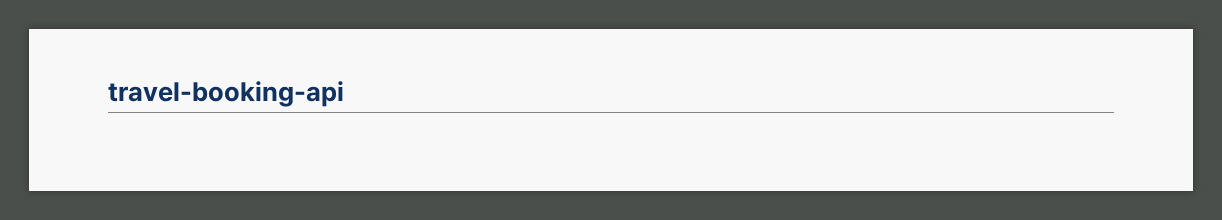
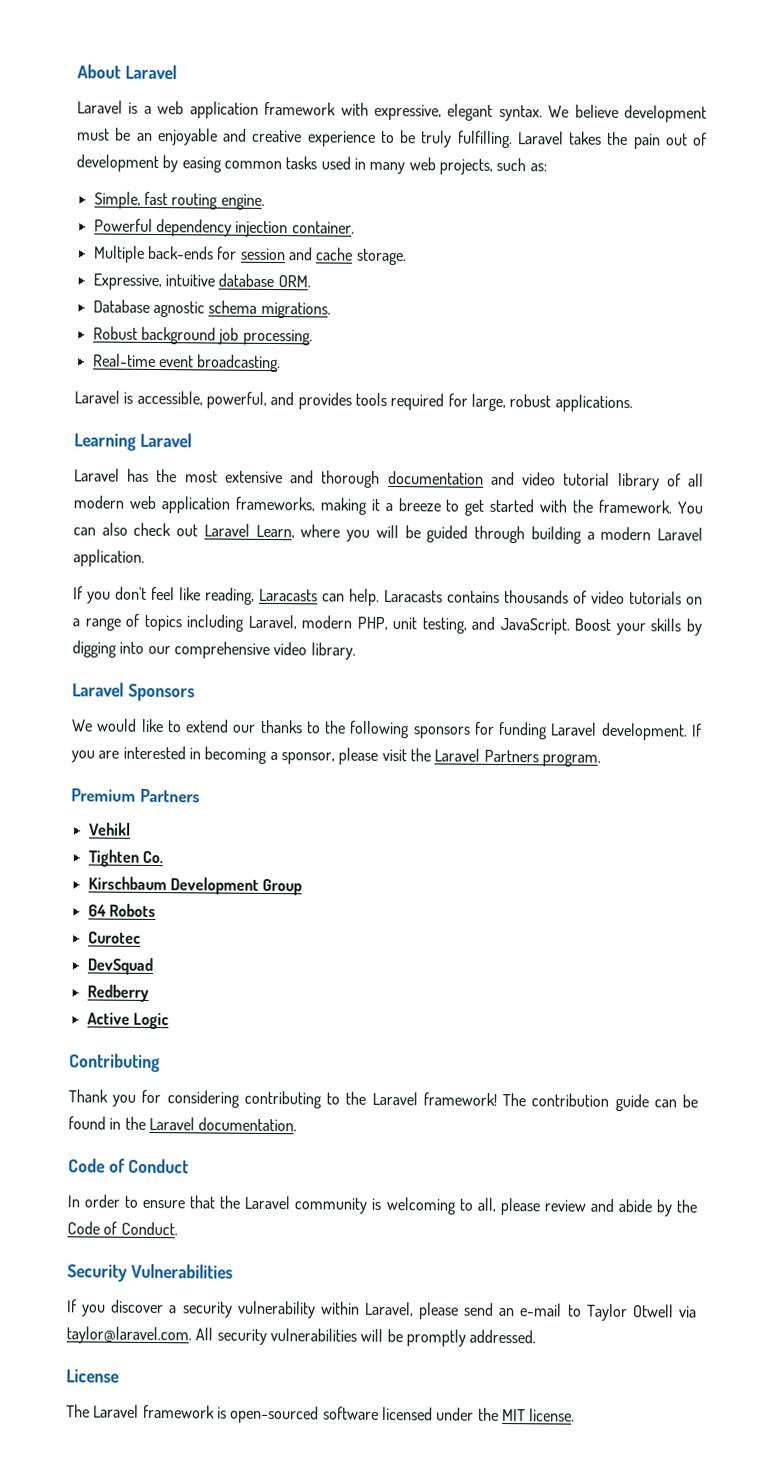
[108,81,344,107] travel-booking-api -> [77,64,177,80] [77,100,708,123] [77,127,707,150] [76,154,547,175] [93,191,265,210] [93,218,355,238] [92,245,407,266] [92,273,311,291] [92,299,331,319] [92,326,313,346] [92,353,282,373] [74,390,633,413] [74,432,192,451] [74,468,705,491] [73,495,704,516] [73,522,704,544] [73,549,145,567] [73,586,703,606] [72,613,702,636] [72,640,356,660] [72,682,195,702] [71,718,702,741] [71,745,601,767] [71,788,200,803] [88,822,131,836] [87,849,163,867] [87,876,303,896] [87,903,156,918] [87,931,141,944] [86,957,154,976] [86,984,149,1002] [86,1012,169,1030] [69,1053,160,1073] [68,1089,699,1112] [68,1116,298,1132] [68,1158,190,1174] [67,1194,697,1217] [67,1221,178,1236] [67,1263,233,1282] [66,1299,697,1322] [66,1326,537,1347] [66,1369,119,1383] [66,1404,576,1424] About Laravel // Laravel is a web application framework with expressive, elegant syntax. We believe development must be an enjoyable and creative experience to be truly fulfilling. Laravel takes the pain out of development by easing common tasks used in many web projects, such as: // Simple, fast routing engine. // Powerful dependency injection container. // Multiple back-ends for session and cache storage. // Expressive, intuitive database ORM. // Database agnostic schema migrations. // Robust background job processing. // Real-time event broadcasting. // Laravel is accessible, powerful, and provides tools required for large, robust applications. // Learning Laravel // Laravel has the most extensive and thorough documentation and video tutorial library of all modern web application frameworks, making it a breeze to get started with the framework. You can also check out Laravel Learn, where you will be guided through building a modern Laravel application. // If you don't feel like reading, Laracasts can help. Laracasts contains thousands of video tutorials on a range of topics including Laravel, modern PHP, unit testing, and JavaScript. Boost your skills by digging into our comprehensive video library. // Laravel Sponsors // We would like to extend our thanks to the following sponsors for funding Laravel development. If you are interested in becoming a sponsor, please visit the Laravel Partners program. // Premium Partners // Vehikl // Tighten Co. // Kirschbaum Development Group // 64 Robots // Curotec // DevSquad // Redberry // Active Logic // Contributing // Thank you for considering contributing to the Laravel framework! The contribution guide can be found in the Laravel documentation. // Code of Conduct // In order to ensure that the Laravel community is welcoming to all, please review and abide by the Code of Conduct. // Security Vulnerabilities // If you discover a security vulnerability within Laravel, please send an e-mail to Taylor Otwell via taylor@laravel.com. All security vulnerabilities will be promptly addressed. // License // The Laravel framework is open-sourced software licensed under the MIT license.

